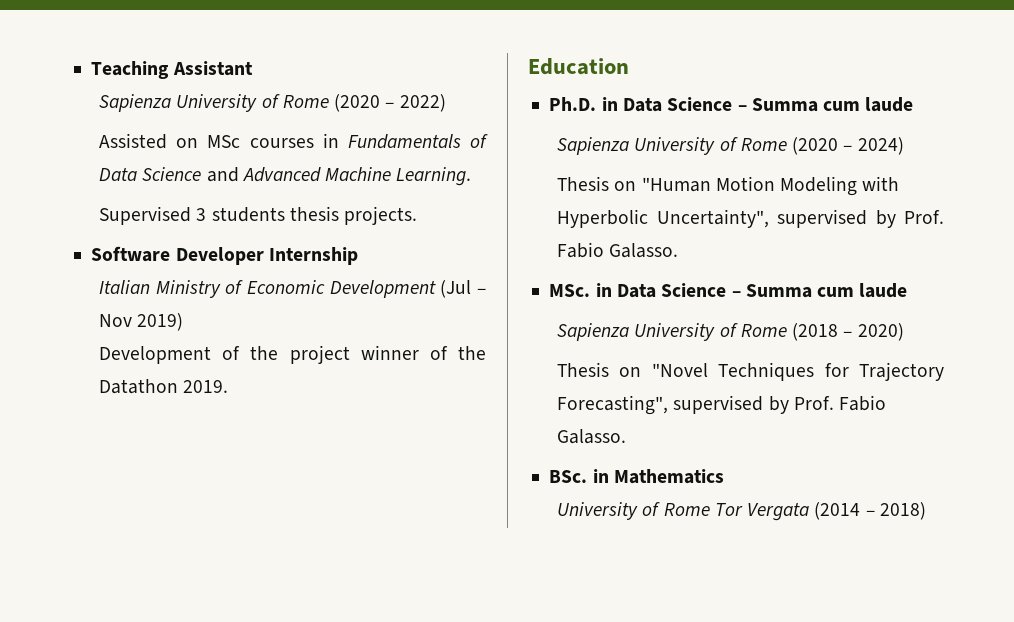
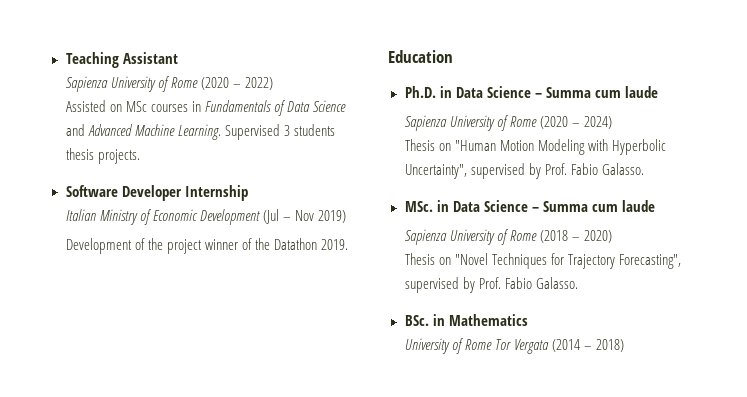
(472, 176) // -> (221, 132) none

